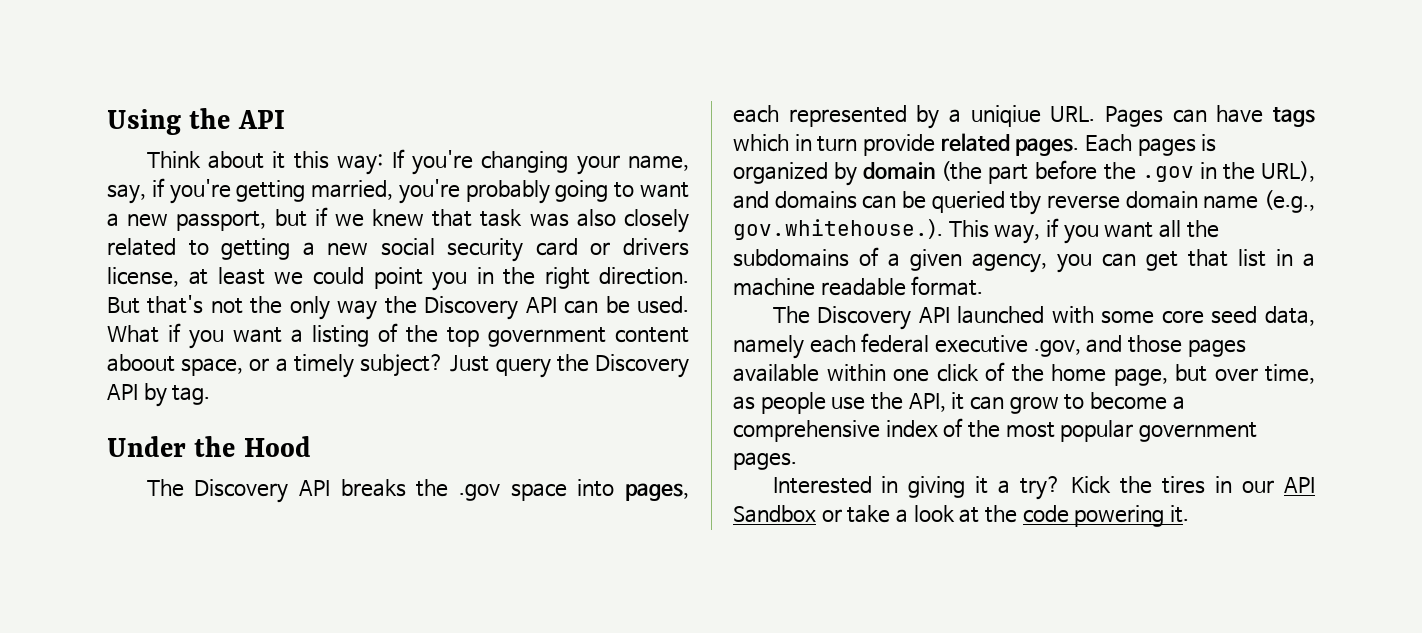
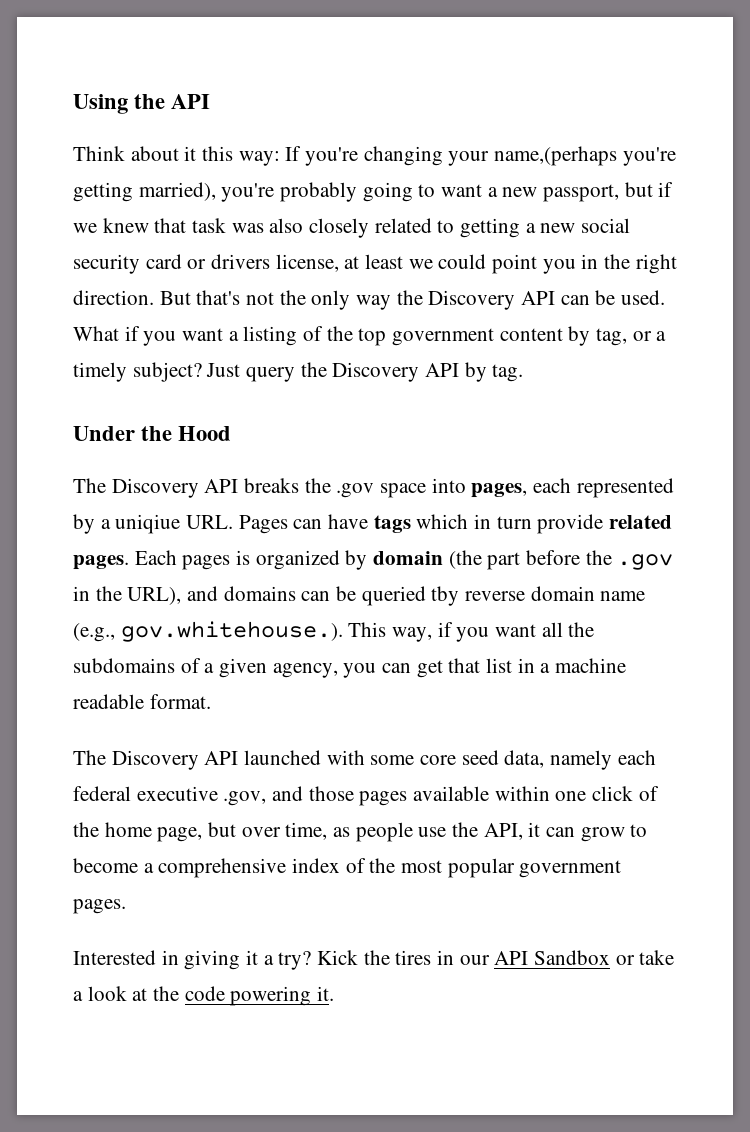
[628,155,690,171] [107,178,165,204] name, say, if -> [494,146,618,166] name,(perhaps
[311,180,394,200] married, -> [138,182,216,201] married),
[107,354,244,376] aboout space, -> [568,326,628,346] by tag,

